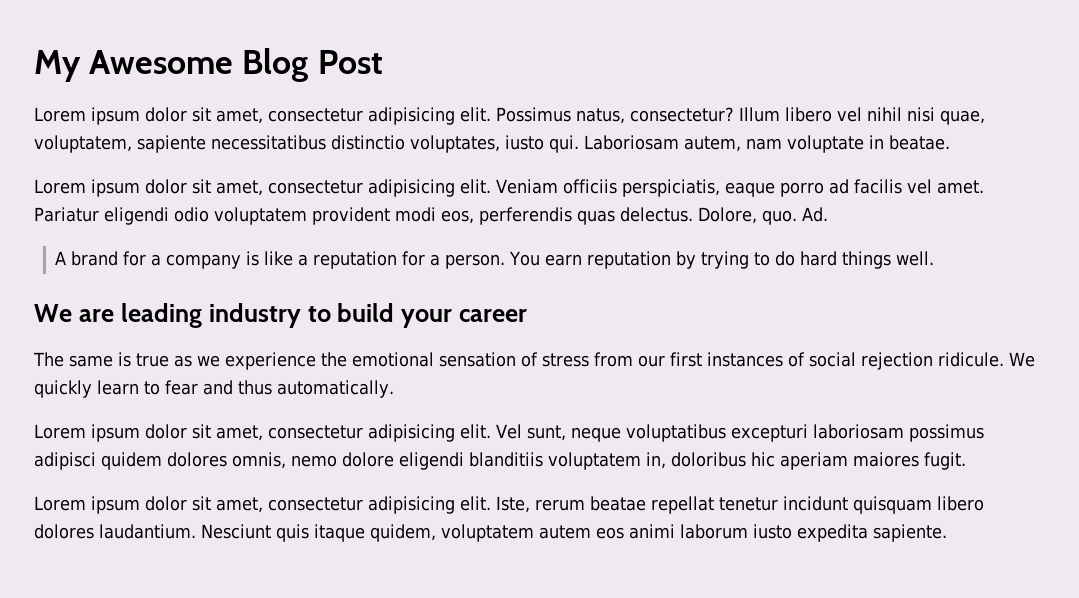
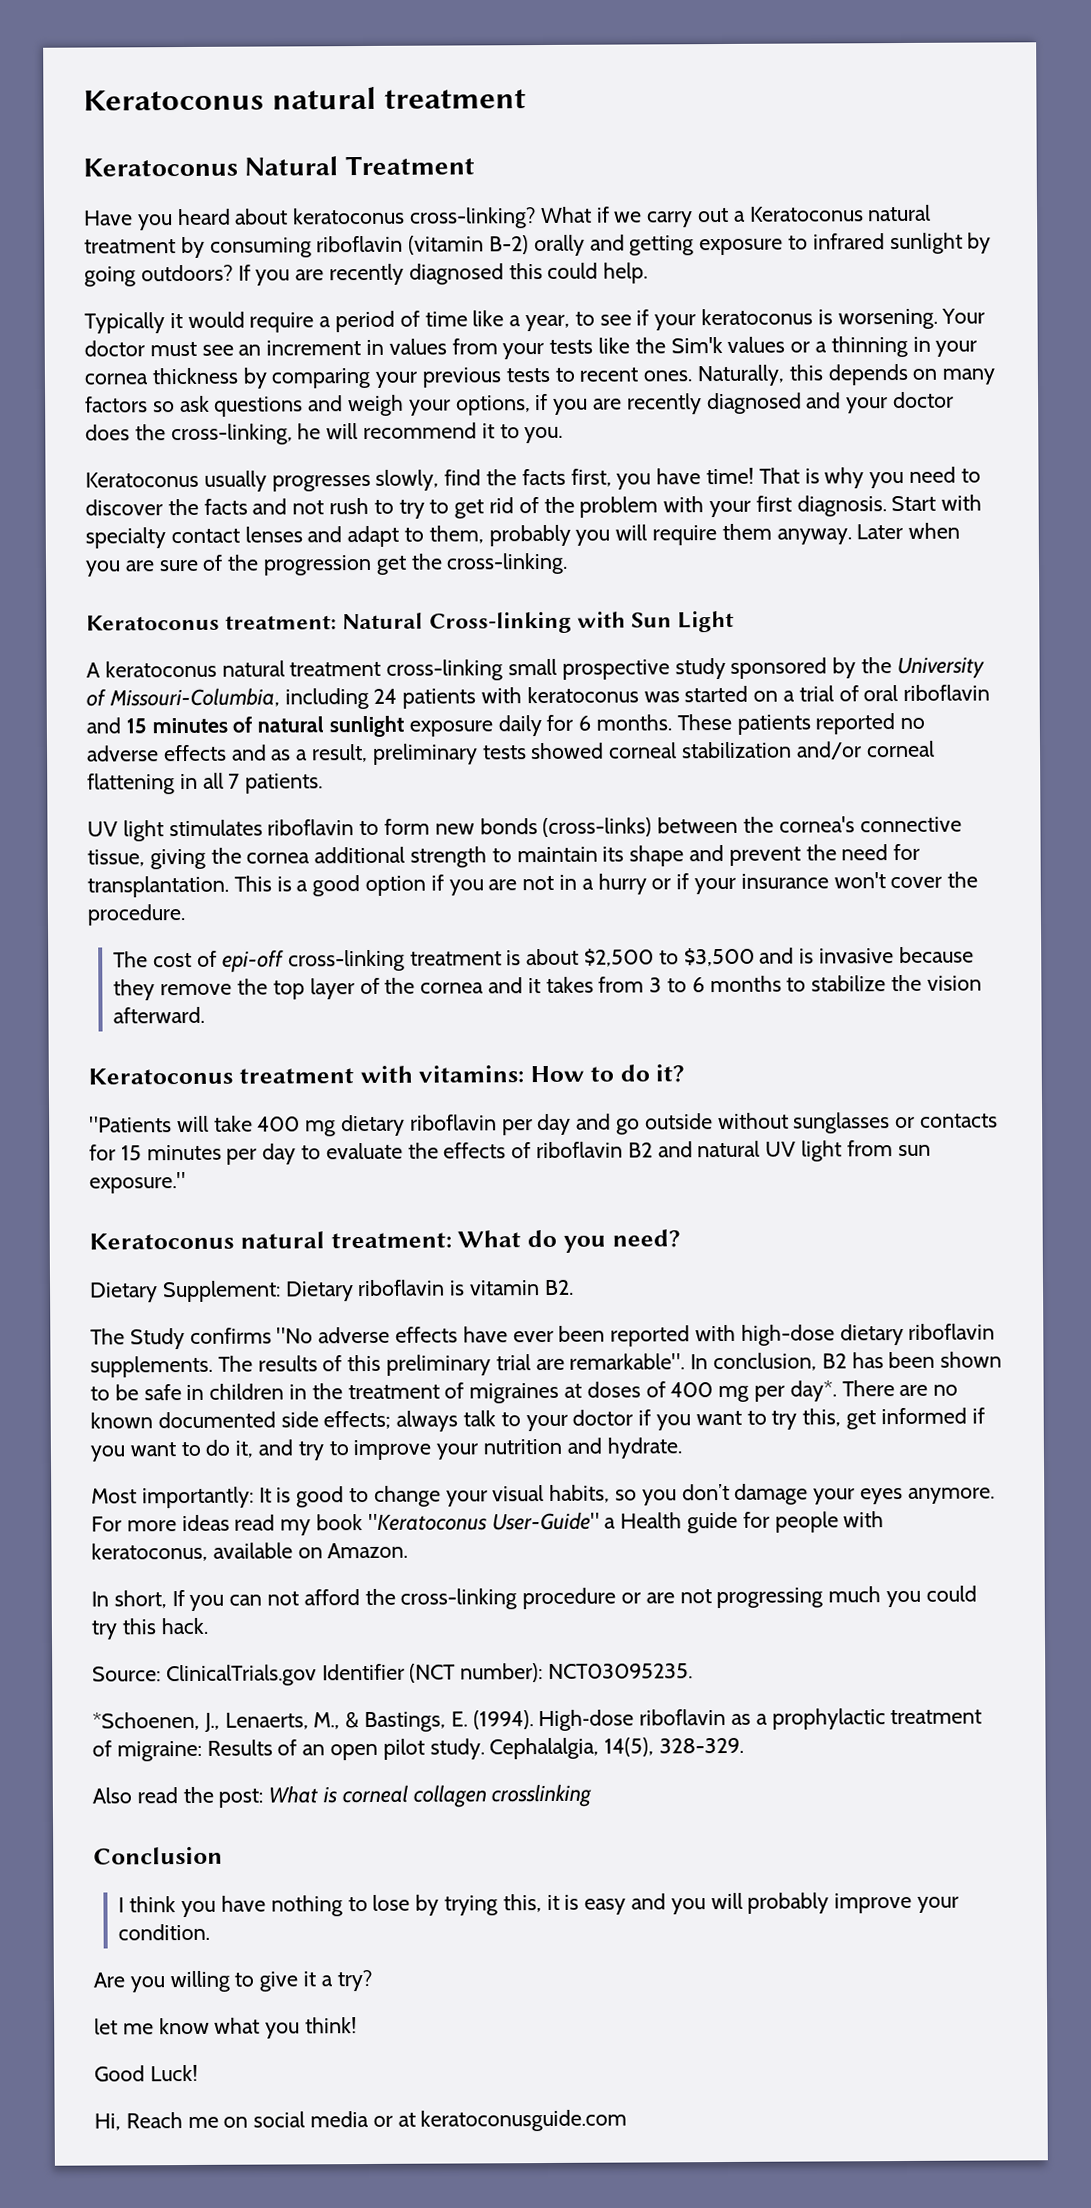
[34,48,383,82] [34,107,985,125] [34,135,950,153] [34,179,984,197] [34,207,828,225] [55,251,935,269] [34,303,528,328] [33,352,1035,370] [34,380,394,398] [34,424,984,442] [34,452,966,470] [34,496,984,514] [34,524,947,542] My Awesome Blog Post // Lorem ipsum dolor sit amet, consectetur adipisicing elit. Possimus natus, consectetur? Illum libero vel nihil nisi quae, voluptatem, sapiente necessitatibus distinctio voluptates, iusto qui. Laboriosam autem, nam voluptate in beatae. // Lorem ipsum dolor sit amet, consectetur adipisicing elit. Veniam officiis perspiciatis, eaque porro ad facilis vel amet. Pariatur eligendi odio voluptatem provident modi eos, perferendis quas delectus. Dolore, quo. Ad. // A brand for a company is like a reputation for a person. You earn reputation by trying to do hard things well. // We are leading industry to build your career // The same is true as we experience the emotional sensation of stress from our first instances of social rejection ridicule. We quickly learn to fear and thus automatically. // Lorem ipsum dolor sit amet, consectetur adipisicing elit. Vel sunt, neque voluptatibus excepturi laboriosam possimus adipisci quidem dolores omnis, nemo dolore eligendi blanditiis voluptatem in, doloribus hic aperiam maiores fugit. // Lorem ipsum dolor sit amet, consectetur adipisicing elit. Iste, rerum beatae repellat tenetur incidunt quisquam libero dolores laudantium. Nesciunt quis itaque quidem, voluptatem autem eos animi laborum iusto expedita sapiente. -> [83,86,527,111] [83,155,475,177] [84,204,932,231] [84,232,992,259] [84,262,649,287] [84,308,986,334] [84,335,978,360] [84,363,996,389] [85,391,955,417] [85,422,564,446] [85,466,981,492] [85,494,983,519] [85,522,961,549] [85,552,569,577] [86,610,735,634] [86,656,985,681] [86,684,991,710] [86,713,926,738] [86,740,935,765] [87,772,324,795] [87,816,962,842] [87,843,921,870] [87,871,979,898] [87,904,185,926] [113,946,974,973] [113,974,982,1001] [113,1006,206,1024] [88,1064,686,1085] [89,1112,999,1137] [89,1140,931,1165] [89,1172,186,1194] [89,1229,681,1253] [89,1279,574,1303] [90,1323,996,1350] [90,1351,1003,1378] [90,1380,959,1404] [90,1407,985,1432] [90,1437,682,1462] [91,1483,995,1509] [91,1511,885,1536] [91,1542,409,1562] [91,1585,977,1611] [91,1617,208,1640] [92,1663,694,1687] [92,1708,983,1733] [92,1737,745,1762] [92,1783,593,1808] [93,1846,223,1865] [118,1892,959,1918] [118,1923,211,1941] [93,1969,372,1993] [94,2017,358,2039] [94,2064,198,2082] [94,2109,628,2132] Keratoconus natural treatment // Keratoconus Natural Treatment // Have you heard about keratoconus cross-linking? What if we carry out a Keratoconus natural treatment by consuming riboflavin (vitamin B-2) orally and getting exposure to infrared sunlight by going outdoors? If you are recently diagnosed this could help. // Typically it would require a period of time like a year, to see if your keratoconus is worsening. Your doctor must see an increment in values from your tests like the Sim'k values or a thinning in your cornea thickness by comparing your previous tests to recent ones. Naturally, this depends on many factors so ask questions and weigh your options, if you are recently diagnosed and your doctor does the cross-linking, he will recommend it to you. // Keratoconus usually progresses slowly, find the facts first, you have time! That is why you need to discover the facts and not rush to try to get rid of the problem with your first diagnosis. Start with specialty contact lenses and adapt to them, probably you will require them anyway. Later when you are sure of the progression get the cross-linking. // Keratoconus treatment: Natural Cross-linking with Sun Light // A keratoconus natural treatment cross-linking small prospective study sponsored by the University of Missouri-Columbia, including 24 patients with keratoconus was started on a trial of oral riboflavin and 15 minutes of natural sunlight exposure daily for 6 months. These patients reported no adverse effects and as a result, preliminary tests showed corneal stabilization and/or corneal flattening in all 7 patients. // UV light stimulates riboflavin to form new bonds (cross-links) between the cornea's connective tissue, giving the cornea additional strength to maintain its shape and prevent the need for transplantation. This is a good option if you are not in a hurry or if your insurance won't cover the procedure. // The cost of epi-off cross-linking treatment is about $2,500 to $3,500 and is invasive because they remove the top layer of the cornea and it takes from 3 to 6 months to stabilize the vision afterward. // Keratoconus treatment with vitamins: How to do it? // "Patients will take 400 mg dietary riboflavin per day and go outside without sunglasses or contacts for 15 minutes per day to evaluate the effects of riboflavin B2 and natural UV light from sun exposure." // Keratoconus natural treatment: What do you need? // Dietary Supplement: Dietary riboflavin is vitamin B2. // The Study confirms "No adverse effects have ever been reported with high-dose dietary riboflavin supplements. The results of this preliminary trial are remarkable". In conclusion, B2 has been shown to be safe in children in the treatment of migraines at doses of 400 mg per day*. There are no known documented side effects; always talk to your doctor if you want to try this, get informed if you want to do it, and try to improve your nutrition and hydrate. // Most importantly: It is good to change your visual habits, so you don’t damage your eyes anymore. For more ideas read my book "Keratoconus User-Guide" a Health guide for people with keratoconus, available on Amazon. // In short, If you can not afford the cross-linking procedure or are not progressing much you could try this hack. // Source: ClinicalTrials.gov Identifier (NCT number): NCT03095235. // *Schoenen, J., Lenaerts, M., & Bastings, E. (1994). High‐dose riboflavin as a prophylactic treatment of migraine: Results of an open pilot study. Cephalalgia, 14(5), 328-329. // Also read the post: What is corneal collagen crosslinking // Conclusion // I think you have nothing to lose by trying this, it is easy and you will probably improve your condition. // Are you willing to give it a try? // let me know what you think! // Good Luck! // Hi, Reach me on social media or at keratoconusguide.com

